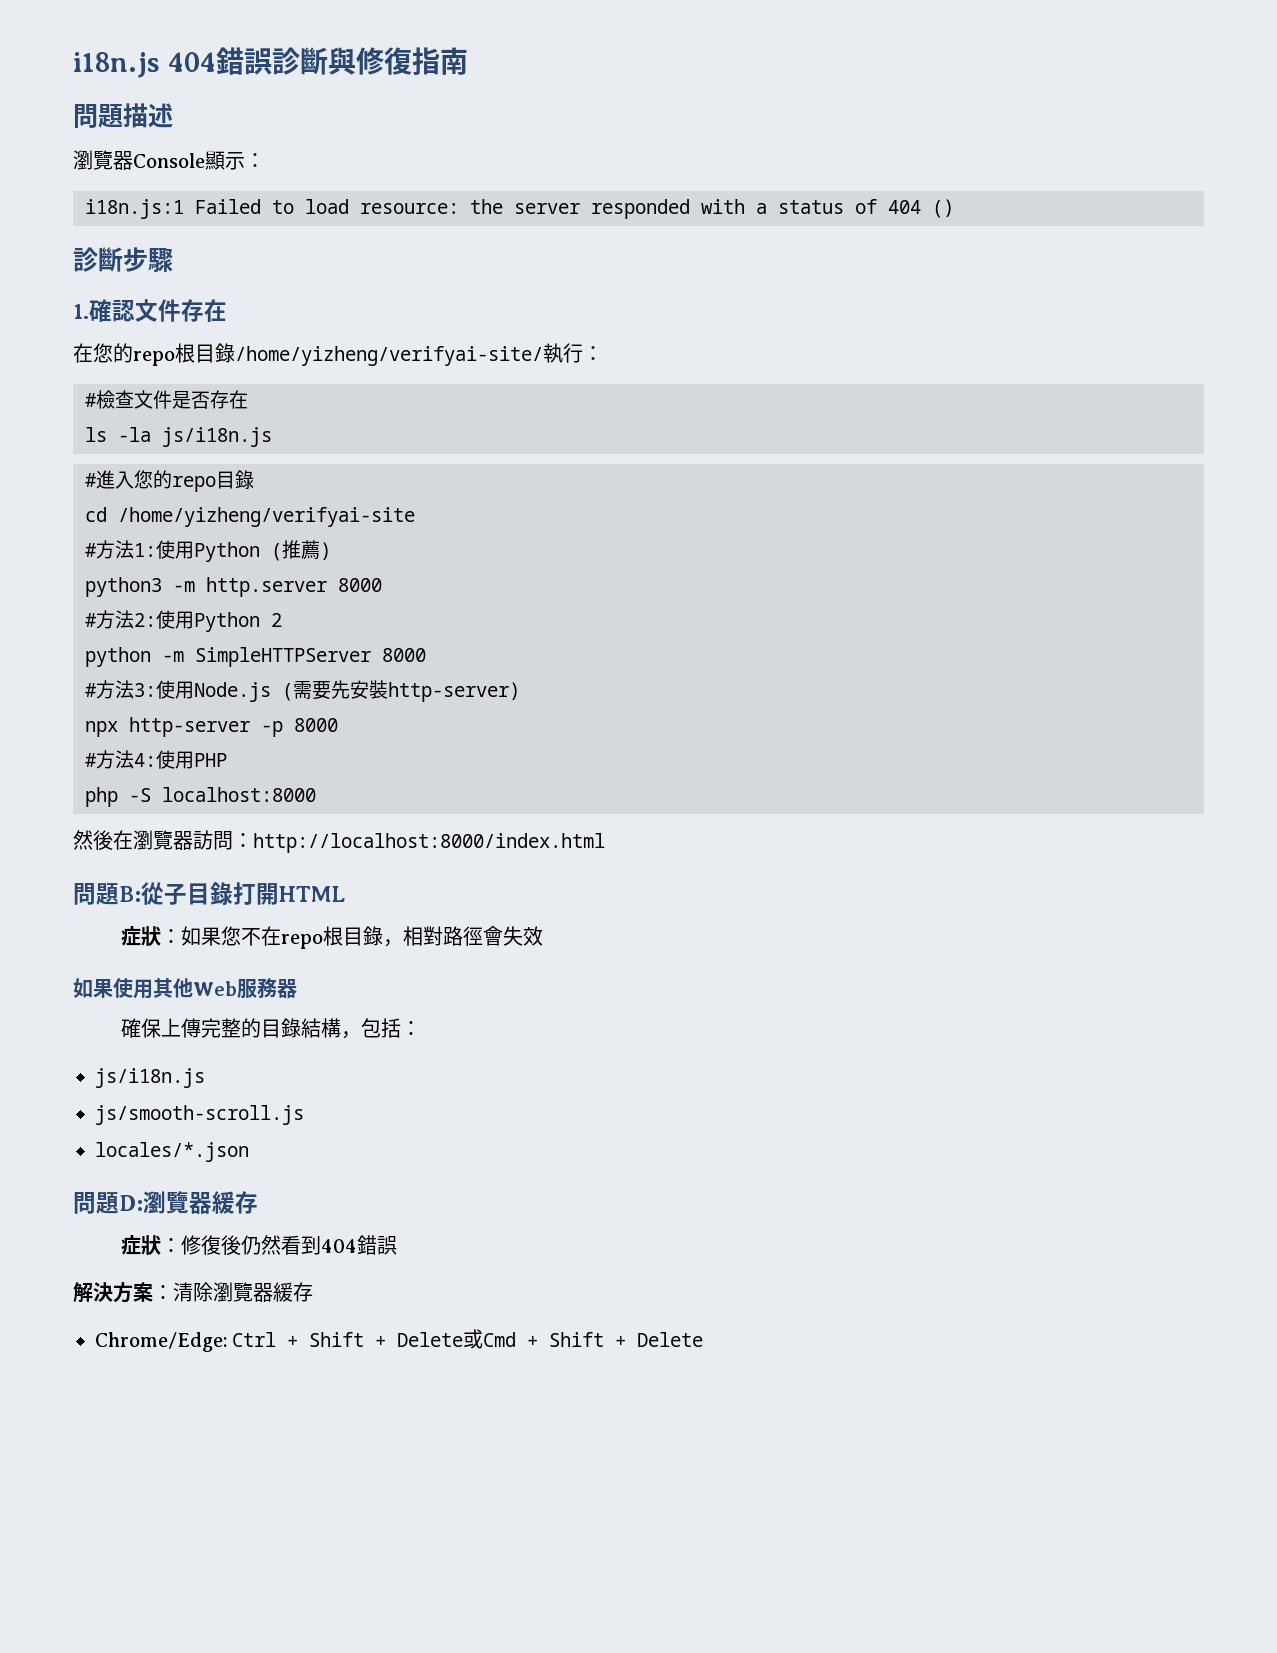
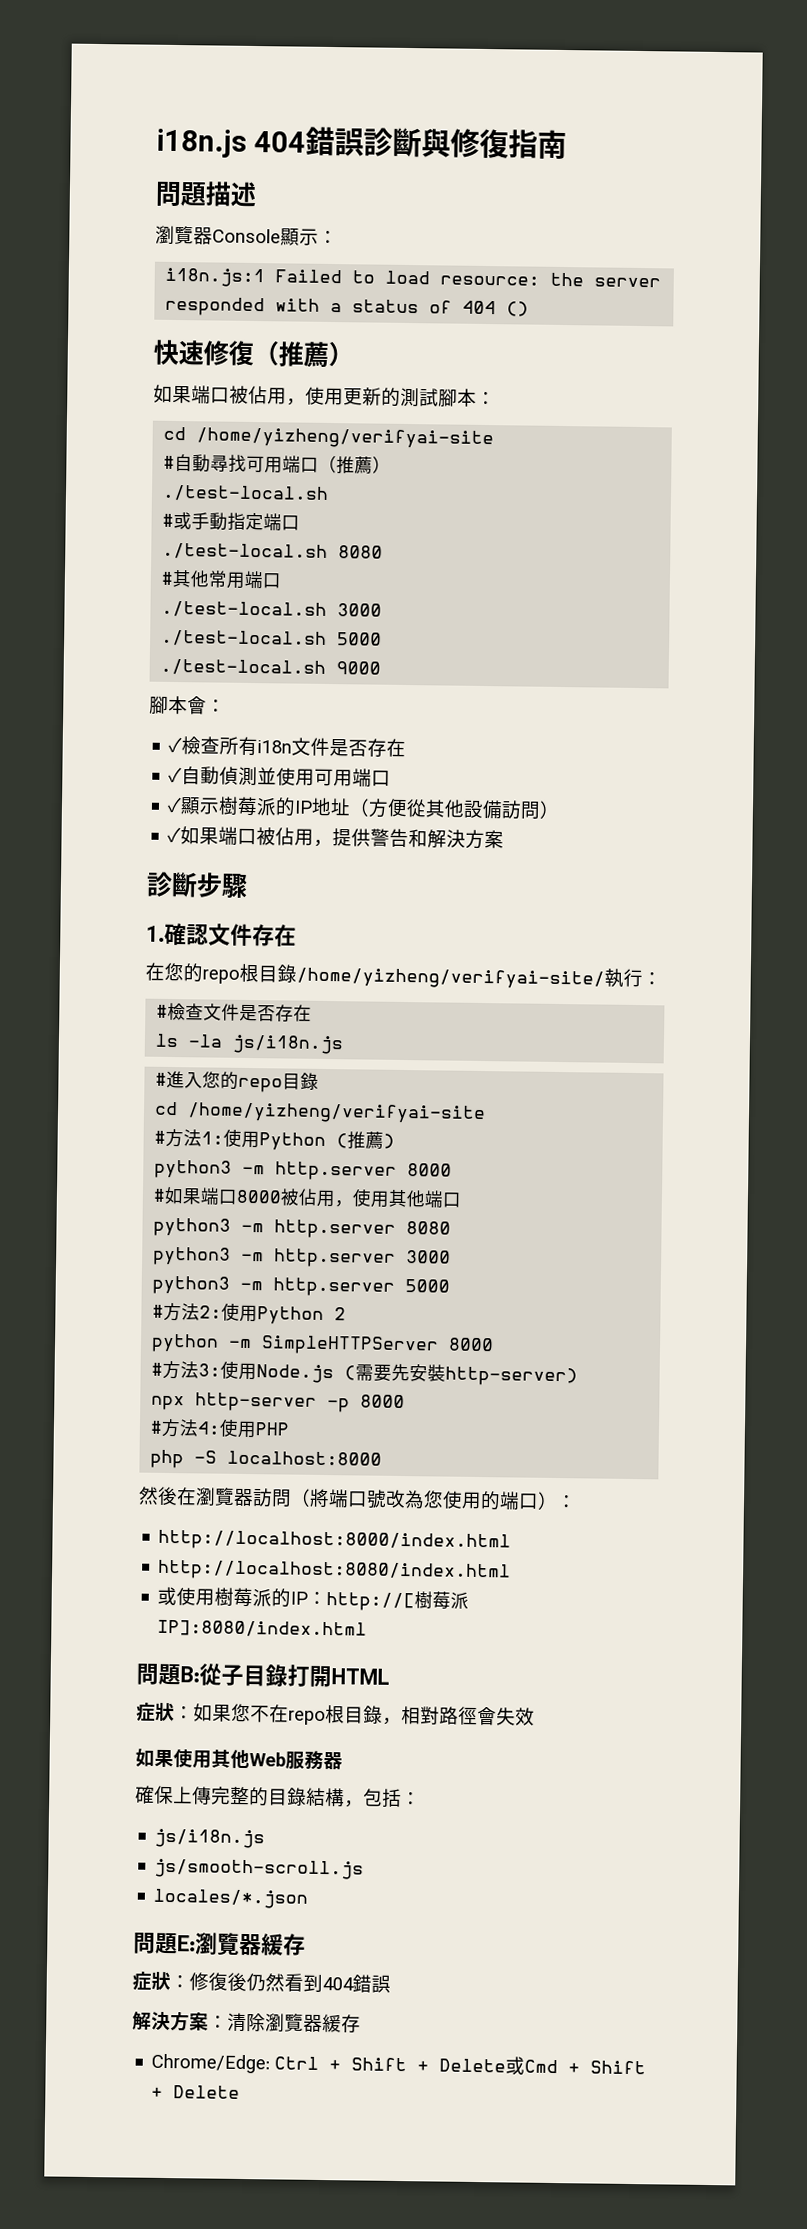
(954, 208) none -> [153,339,354,368] [153,384,496,408] [163,426,495,450] [163,453,392,475] [162,484,330,502] [162,511,301,531] [162,542,384,560] [161,569,282,589] [161,600,383,618] [161,629,383,647] [160,658,382,676] [149,695,226,715] [168,736,407,758] [168,766,392,788] [167,796,561,820] [167,826,505,850] // 快速修復（推薦） // 如果端口被佔用，使用更新的測試腳本： // cd /home/yizheng/verifyai-site // #自動尋找可用端口（推薦） // ./test-local.sh // #或手動指定端口 // ./test-local.sh 8080 // #其他常用端口 // ./test-local.sh 3000 // ./test-local.sh 5000 // ./test-local.sh 9000 // 腳本會： // ✓檢查所有i18n文件是否存在 // ✓自動偵測並使用可用端口 // ✓顯示樹莓派的IP地址（方便從其他設備訪問） // ✓如果端口被佔用，提供警告和解決方案
(382, 585) none -> [153,1186,462,1208] [153,1217,452,1239] [153,1246,452,1268] [152,1275,451,1297] // #如果端口8000被佔用，使用其他端口 // python3 -m http.server 8080 // python3 -m http.server 3000 // python3 -m http.server 5000
[233,833,253,848] ： -> [290,1488,577,1511] （將端口號改為您使用的端口）： //
(605, 843) none -> [157,1559,512,1583] [157,1586,470,1612] [157,1619,368,1638] // http://localhost:8080/index.html // 或使用樹莓派的IP：http://[樹莓派IP]:8080/index.html
[119,1195,143,1211] D: -> [177,1935,196,1952] E:

